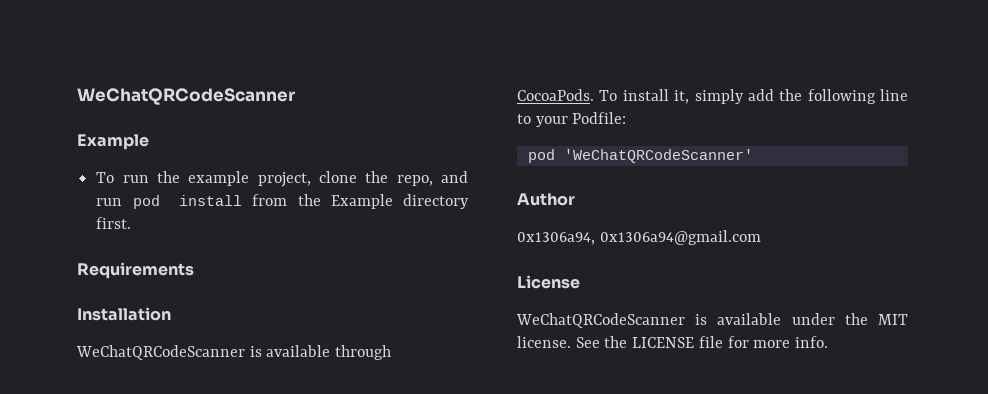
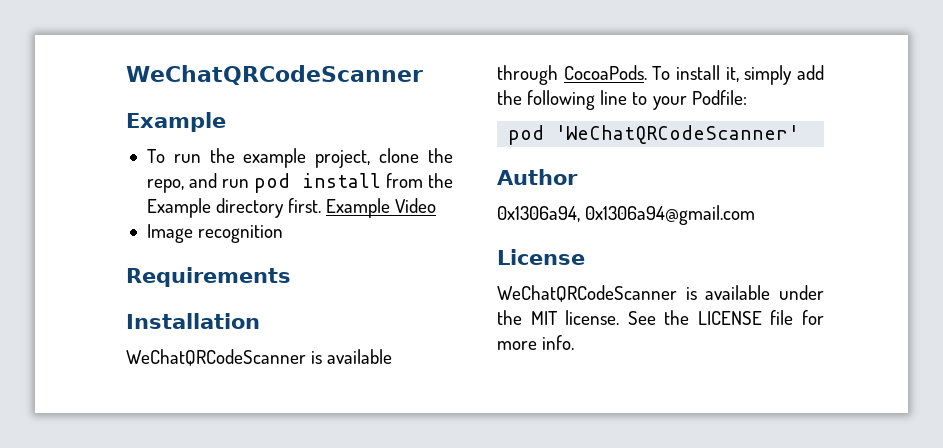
(132, 223) none -> [326,198,437,218] [146,224,284,243] Example Video // Image recognition

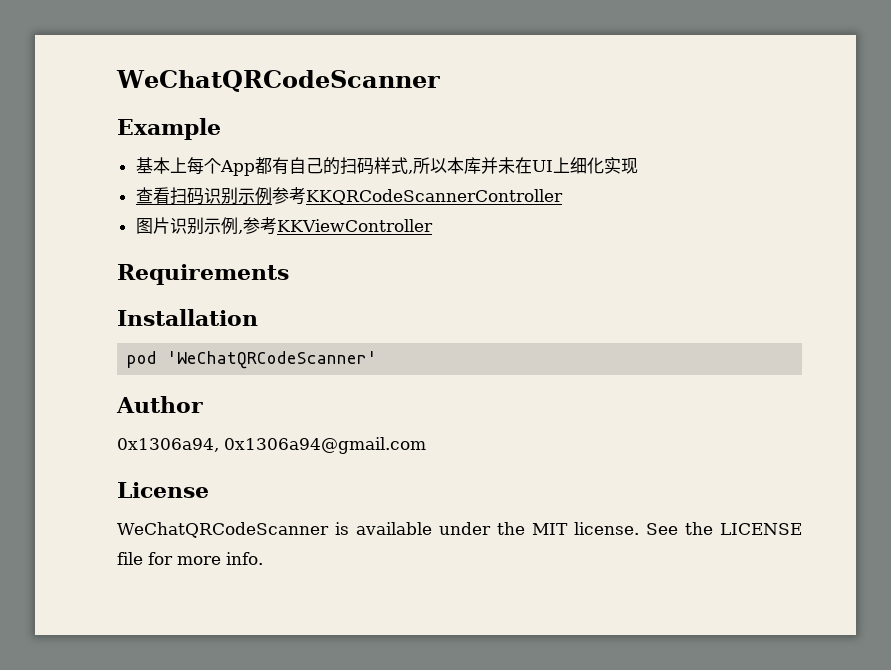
[146,148,453,168] [146,173,453,193] [146,198,437,218] [146,224,284,243] [126,267,291,287] [126,313,260,329] [126,349,393,366] [497,65,824,85] [497,90,747,110] To run the example project, clone the repo, and run pod install from the Example directory first. Example Video // Image recognition // Requirements // Installation // WeChatQRCodeScanner is available through CocoaPods. To install it, simply add the following line to your Podfile: -> [135,157,638,176] [135,187,563,205] [135,217,433,235] [117,264,289,285] [117,309,258,326] 基本上每个App都有自己的扫码样式,所以本库并未在UI上细化实现 // 查看扫码识别示例参考KKQRCodeScannerController // 图片识别示例,参考KKViewController // Requirements // Installation

